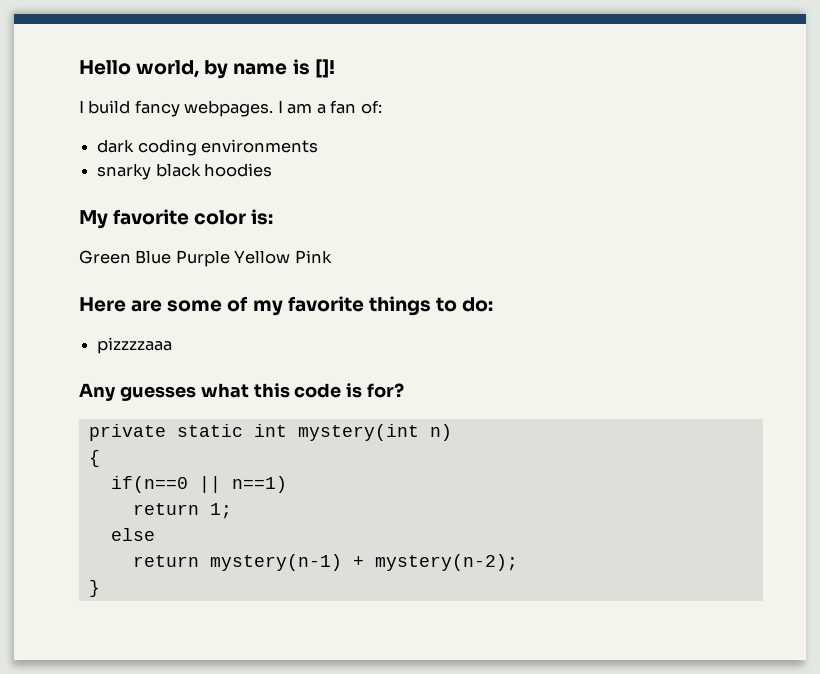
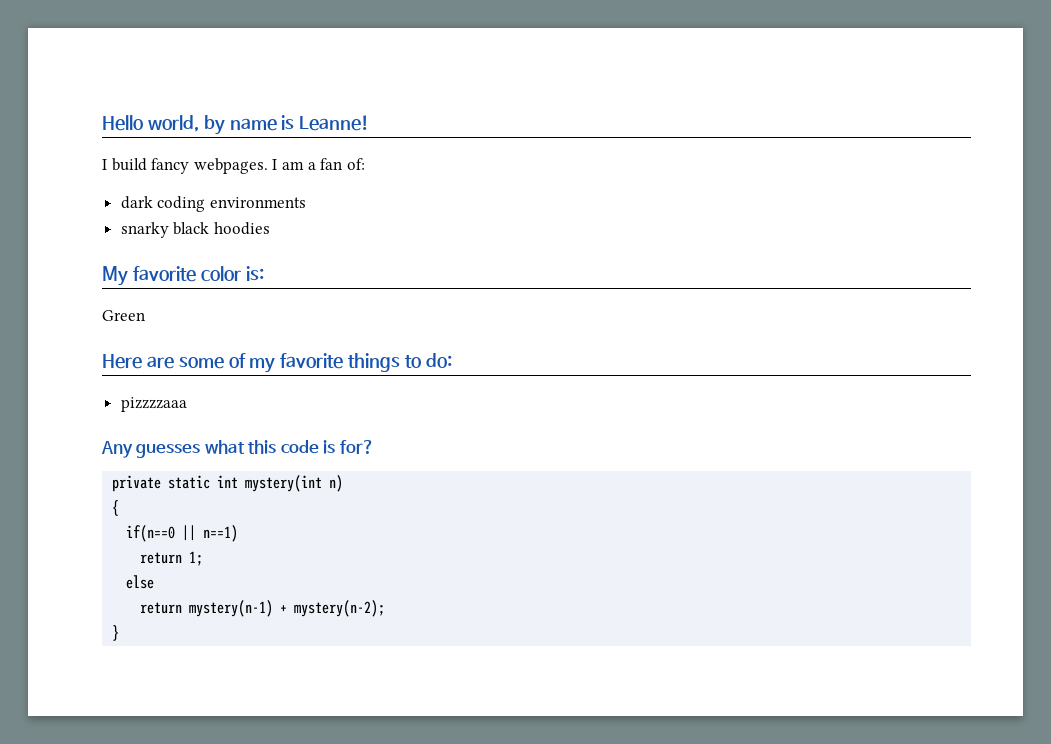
[314,59,335,78] []! -> [299,115,370,131] Leanne!
[135,250,332,267] Blue Purple Yellow Pink -> (145, 315) none

